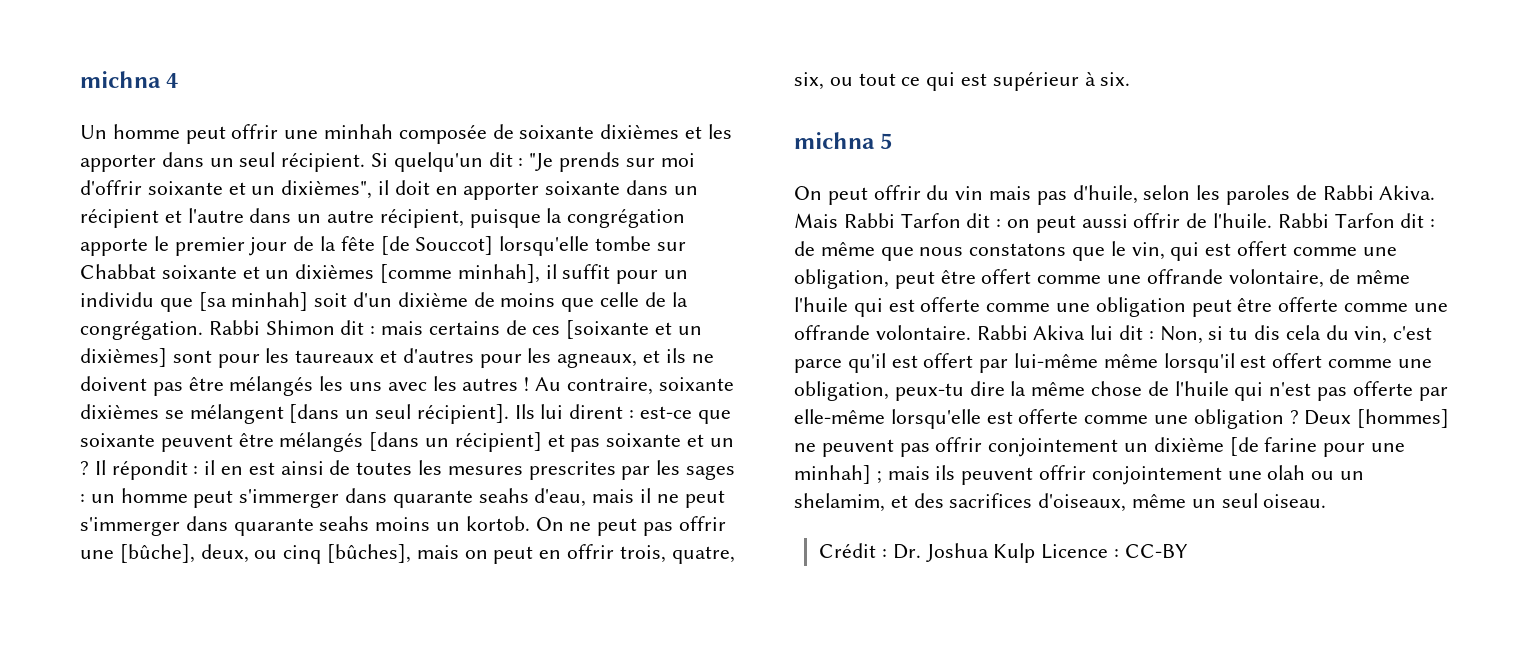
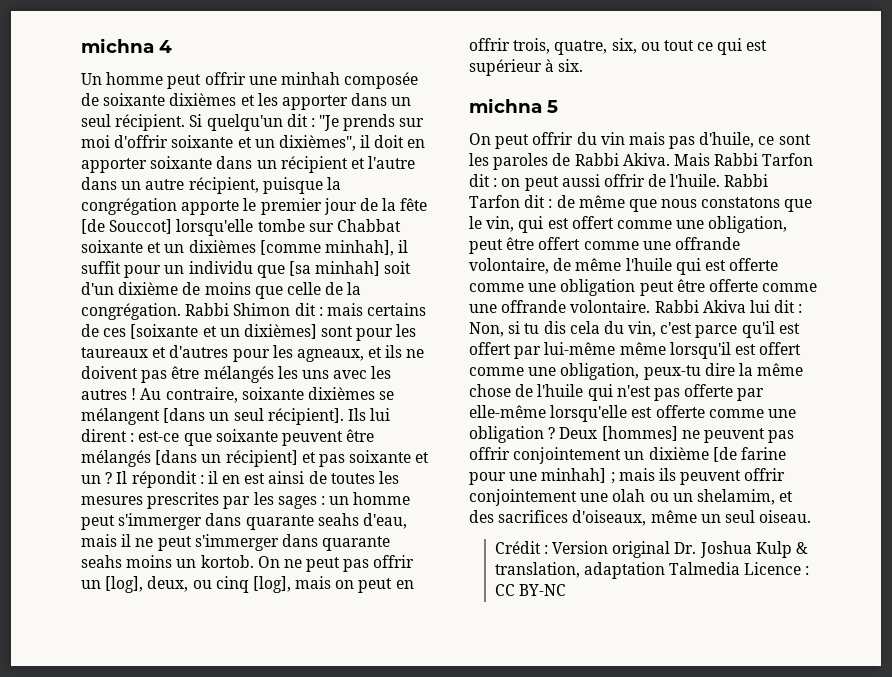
[80,544,195,563] une [bûche], -> [81,576,144,593] un [log],
[327,544,412,563] [bûches], -> [252,576,291,593] [log],
[1143,185,1191,200] selon -> [758,134,811,145] ce sont
(888, 553) none -> [551,541,671,558] Version original
[1041,544,1188,559] Licence : CC-BY -> [795,542,808,554] [494,562,810,579] [494,584,566,596] & translation, adaptation Talmedia Licence : CC BY-NC

